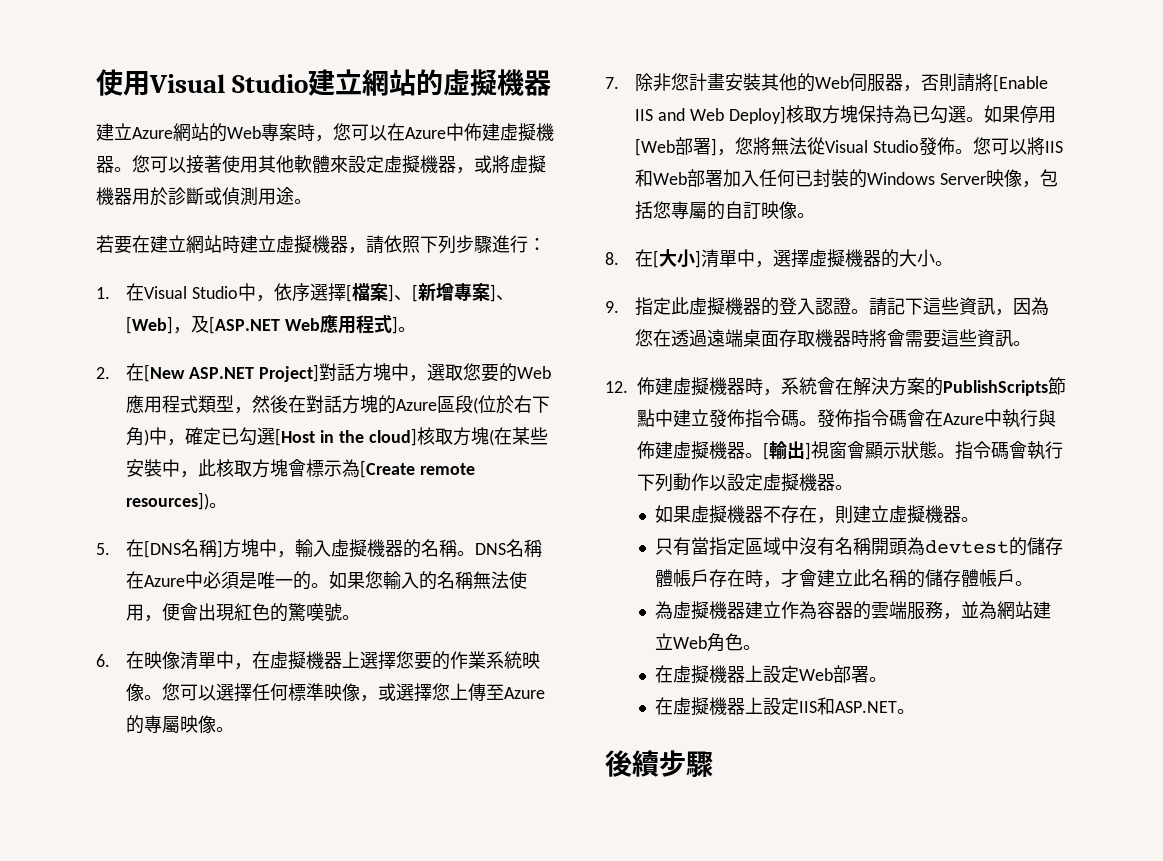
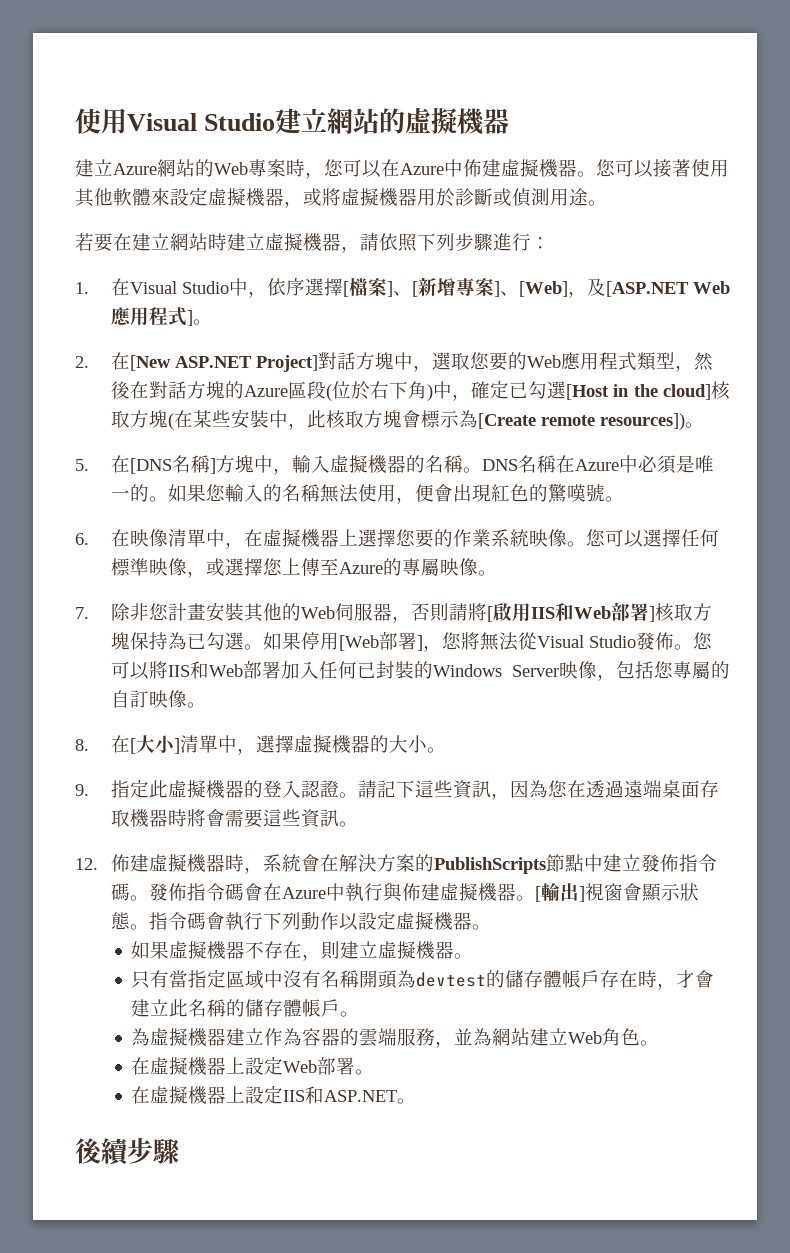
[993,74,1049,92] [635,106,786,124] [Enable IIS and Web Deploy] -> [486,602,655,622] [啟用IIS和Web部署]

